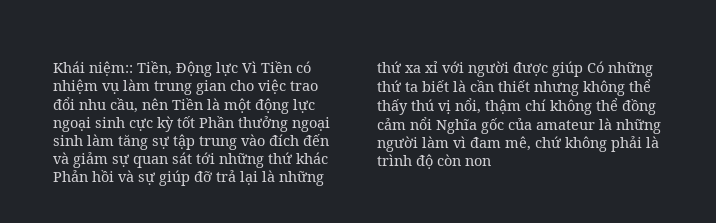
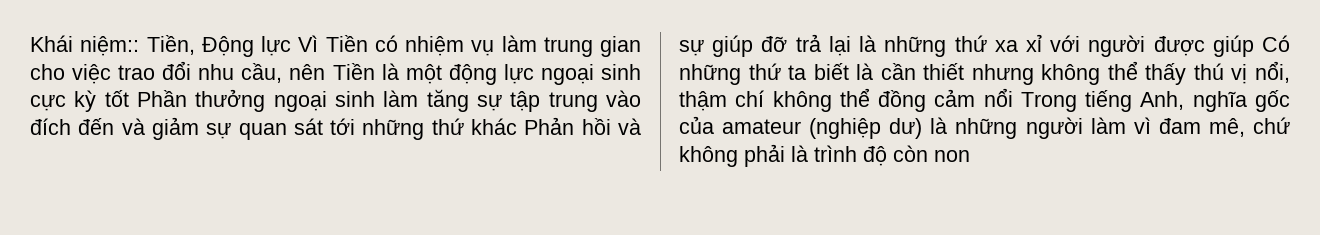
[436,119,477,134] Nghĩa -> [1020,90,1247,112] Trong tiếng Anh, nghĩa
(595, 125) none -> [809,118,923,139] (nghiệp dư)

